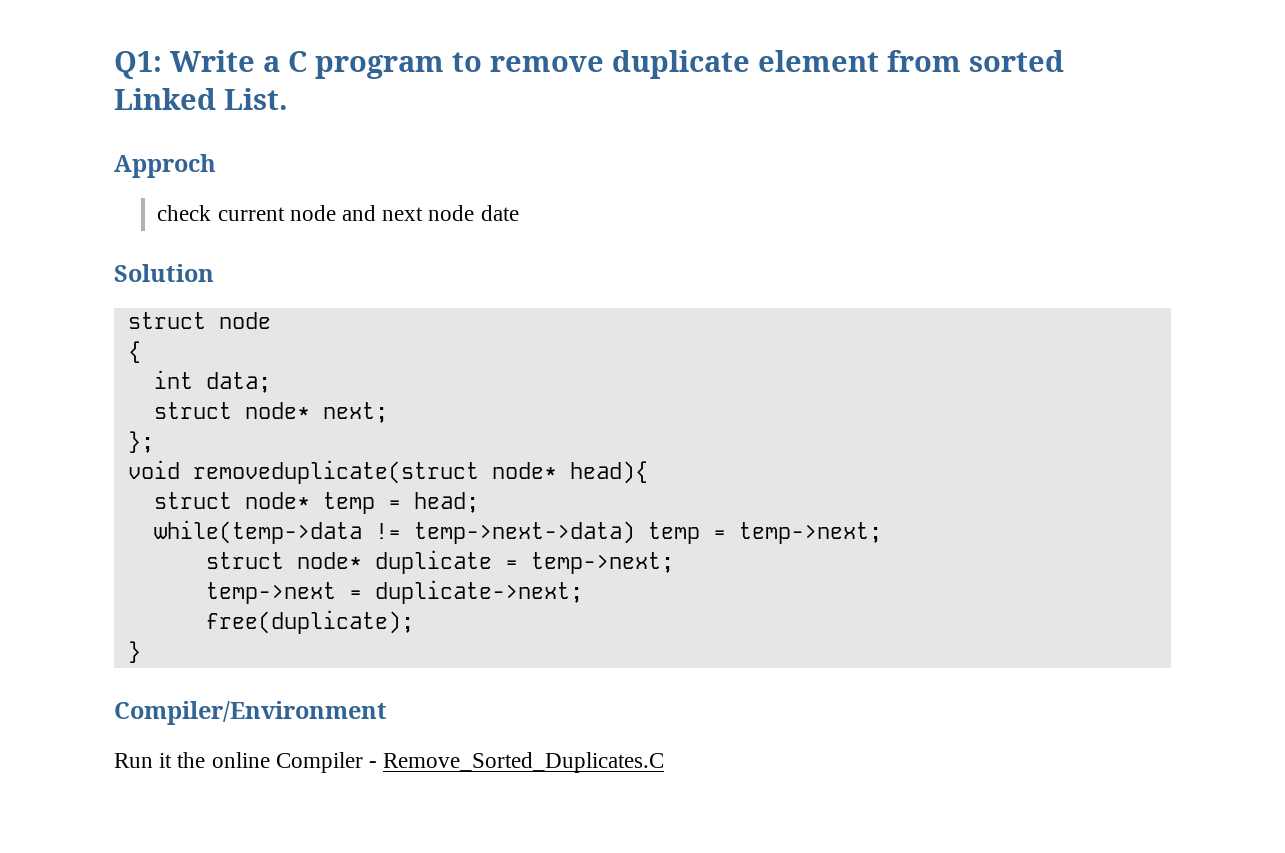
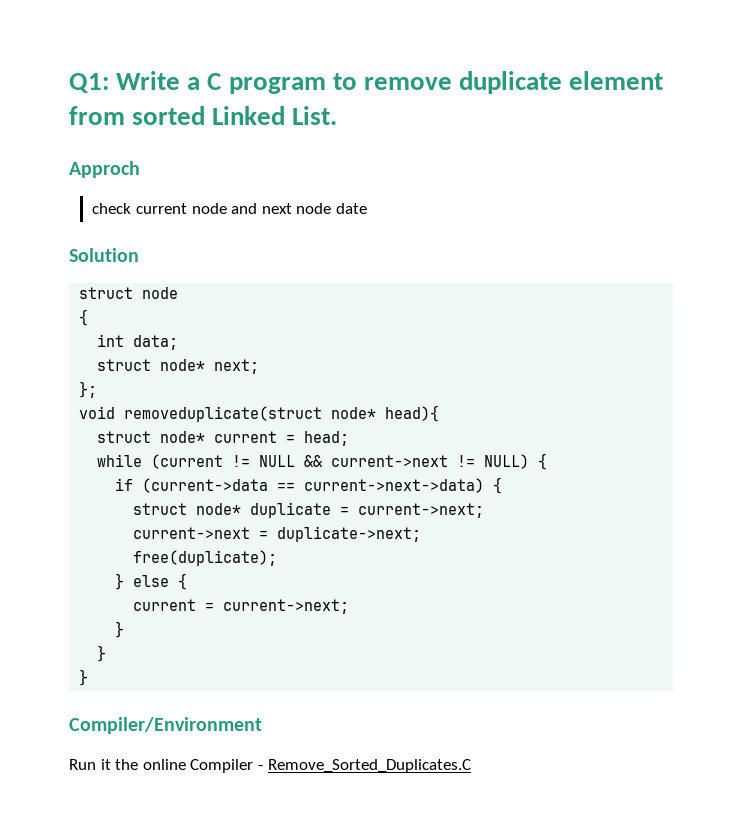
[322,492,375,514] temp -> [214,431,278,443] current
[153,520,882,544] while(temp->data != temp->next->data) temp = temp->next; -> [97,453,548,470] [115,477,503,494] while (current != NULL && current->next != NULL) { // if (current->data == current->next->data) {
[530,552,674,574] [205,582,336,604] temp->next; // temp->next -> [358,503,485,518] [133,527,251,539] current->next; // current->next
(414, 622) none -> [115,573,188,590] [133,599,350,614] [115,621,125,638] [97,645,107,662] // } else { // current = current->next; // } // }

